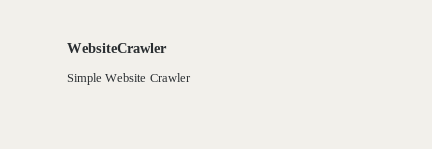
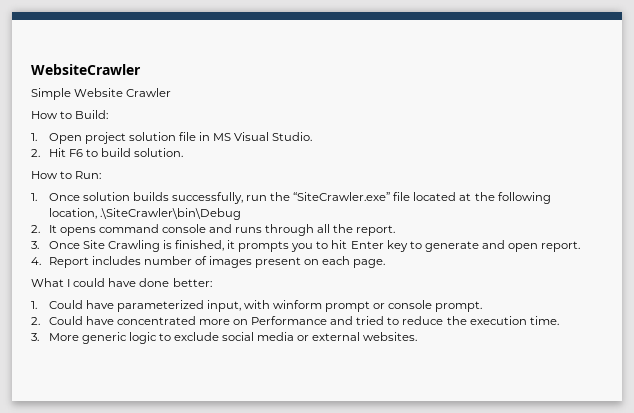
(191, 77) none -> [31,110,109,119] [31,132,313,144] [31,148,183,157] [31,171,102,179] [31,192,551,204] [48,208,241,220] [31,224,396,236] [31,240,581,252] [31,256,386,268] [31,278,212,287] [31,300,483,312] [31,316,559,325] [31,332,418,344] // How to Build: // 1. Open project solution file in MS Visual Studio. // 2. Hit F6 to build solution. // How to Run: // 1. Once solution builds successfully, run the “SiteCrawler.exe” file located at the following location, .\SiteCrawler\bin\Debug // 2. It opens command console and runs through all the report. // 3. Once Site Crawling is finished, it prompts you to hit Enter key to generate and open report. // 4. Report includes number of images present on each page. // What I could have done better: // 1. Could have parameterized input, with winform prompt or console prompt. // 2. Could have concentrated more on Performance and tried to reduce the execution time. // 3. More generic logic to exclude social media or external websites.

